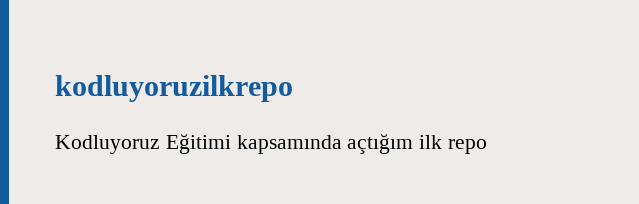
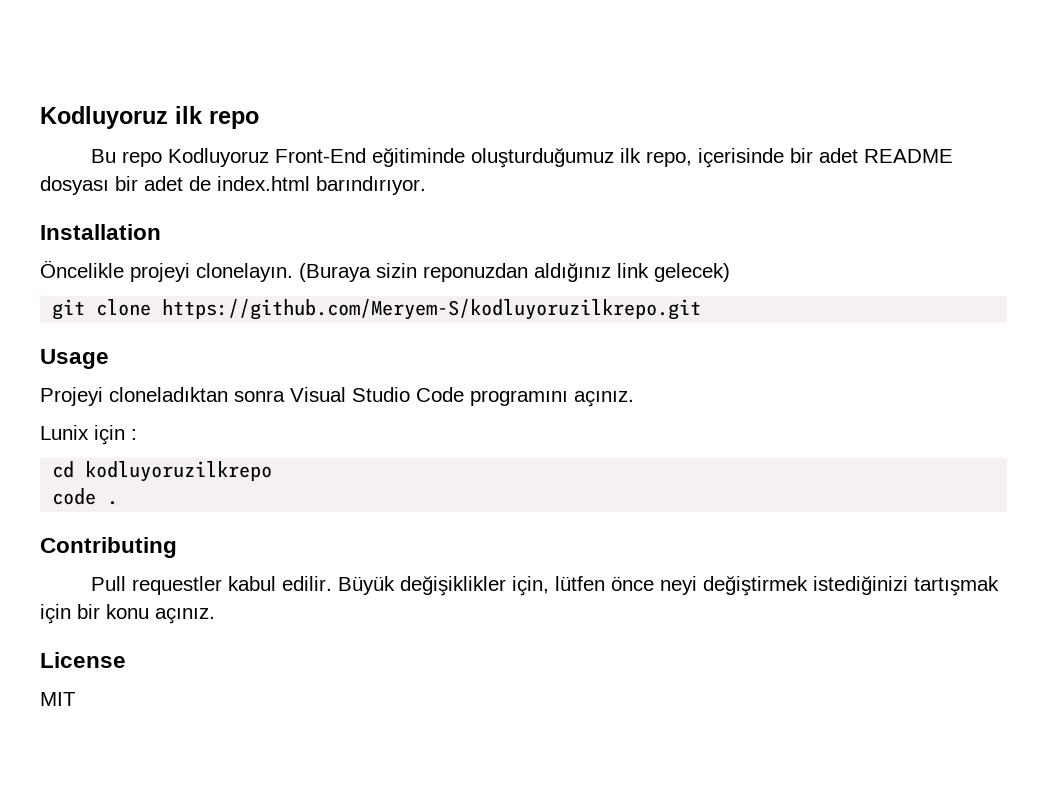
[55,75,293,102] [55,134,488,154] kodluyoruzilkrepo // Kodluyoruz Eğitimi kapsamında açtığım ilk repo -> [40,106,259,129] [90,148,953,168] [40,176,426,195] [40,224,161,240] [40,260,730,282] [52,299,702,320] [40,349,109,369] [40,387,634,407] [40,425,137,445] [52,461,273,482] [52,488,119,505] [40,537,177,558] [90,576,999,596] [40,604,215,624] [40,652,126,668] [40,692,76,706] Kodluyoruz ilk repo // Bu repo Kodluyoruz Front-End eğitiminde oluşturduğumuz ilk repo, içerisinde bir adet README dosyası bir adet de index.html barındırıyor. // Installation // Öncelikle projeyi clonelayın. (Buraya sizin reponuzdan aldığınız link gelecek) // git clone https://github.com/Meryem-S/kodluyoruzilkrepo.git // Usage // Projeyi cloneladıktan sonra Visual Studio Code programını açınız. // Lunix için : // cd kodluyoruzilkrepo // code . // Contributing // Pull requestler kabul edilir. Büyük değişiklikler için, lütfen önce neyi değiştirmek istediğinizi tartışmak için bir konu açınız. // License // MIT

